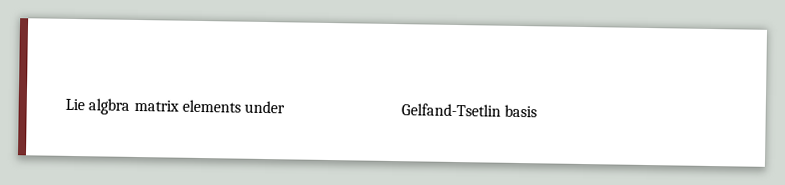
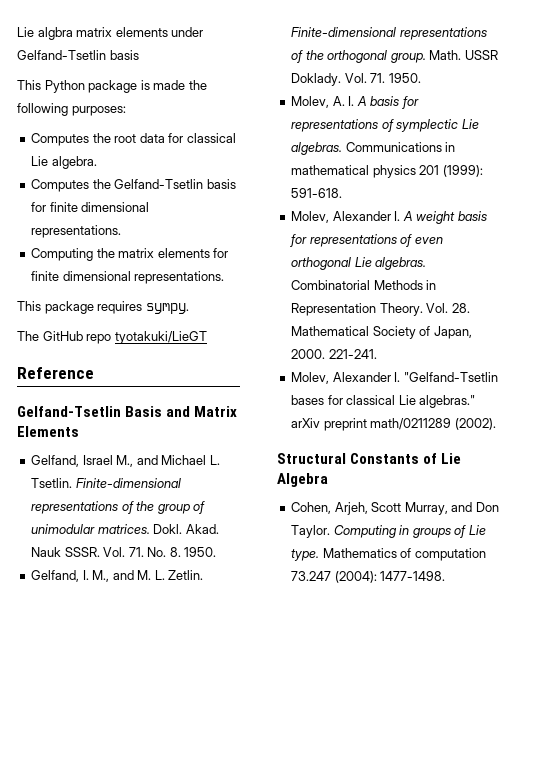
(538, 111) none -> [17,80,207,93] [17,103,126,116] [31,133,236,146] [31,156,97,169] [31,179,236,192] [31,202,150,212] [31,225,122,238] [31,248,229,261] [31,271,225,284] [17,301,189,314] [17,331,207,344] [17,367,94,379] [17,406,238,417] [17,426,79,437] [31,455,220,467] [31,478,181,488] [31,501,206,514] [31,524,219,534] [31,547,217,557] [31,570,204,582] [291,27,487,40] [291,50,498,63] [291,73,421,86] [291,96,419,109] [291,119,479,132] [291,142,456,155] [291,165,483,178] [291,188,343,198] [291,211,487,224] [290,234,443,247] [291,257,427,270] [291,280,437,290] [291,303,470,316] [291,326,472,339] [291,349,377,359] [291,372,498,384] [291,395,476,408] [291,418,496,431] [277,453,462,464] [277,473,328,487] [291,502,499,515] [291,525,486,538] [291,548,486,561] [291,571,446,583] // This Python package is made the following purposes: // Computes the root data for classical Lie algebra. // Computes the Gelfand-Tsetlin basis for finite dimensional representations. // Computing the matrix elements for finite dimensional representations. // This package requires sympy. // The GitHub repo tyotakuki/LieGT // Reference // Gelfand-Tsetlin Basis and Matrix Elements // Gelfand, Israel M., and Michael L. Tsetlin. Finite-dimensional representations of the group of unimodular matrices. Dokl. Akad. Nauk SSSR. Vol. 71. No. 8. 1950. // Gelfand, I. M., and M. L. Zetlin. Finite-dimensional representations of the orthogonal group. Math. USSR Doklady. Vol. 71. 1950. // Molev, A. I. A basis for representations of symplectic Lie algebras. Communications in mathematical physics 201 (1999): 591-618. // Molev, Alexander I. A weight basis for representations of even orthogonal Lie algebras. Combinatorial Methods in Representation Theory. Vol. 28. Mathematical Society of Japan, 2000. 221-241. // Molev, Alexander I. "Gelfand-Tsetlin bases for classical Lie algebras." arXiv preprint math/0211289 (2002). // Structural Constants of Lie Algebra // Cohen, Arjeh, Scott Murray, and Don Taylor. Computing in groups of Lie type. Mathematics of computation 73.247 (2004): 1477-1498.

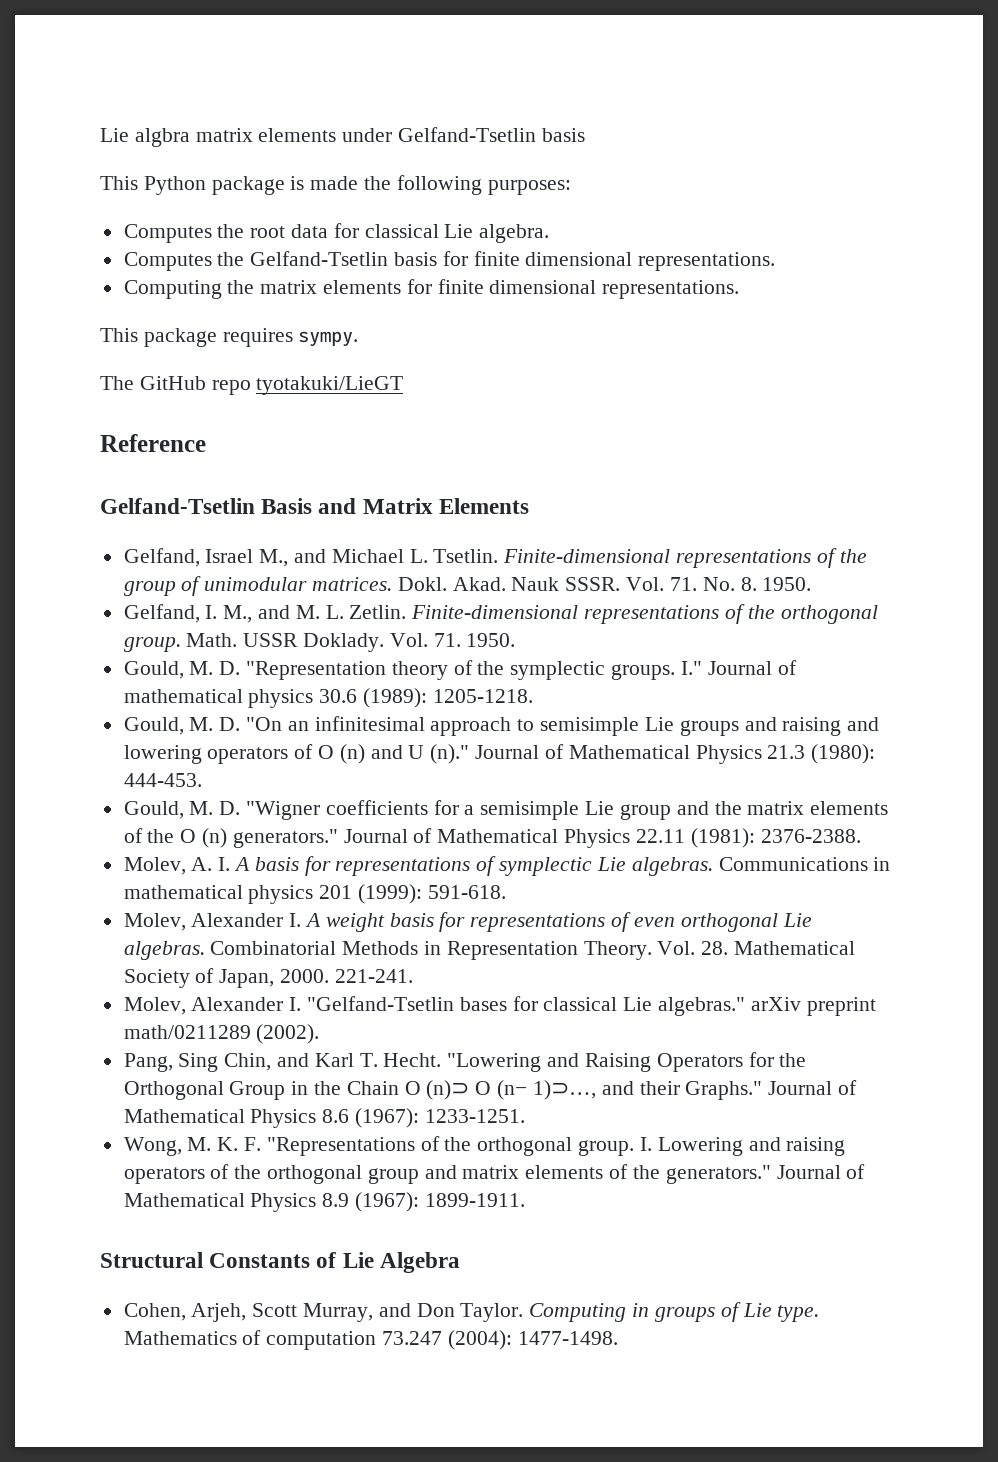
(421, 78) none -> [123,660,797,680] [123,688,533,708] [123,716,880,736] [123,744,876,764] [123,773,202,787] [123,800,889,820] [123,828,861,848] // Gould, M. D. "Representation theory of the symplectic groups. I." Journal of mathematical physics 30.6 (1989): 1205-1218. // Gould, M. D. "On an infinitesimal approach to semisimple Lie groups and raising and lowering operators of O (n) and U (n)." Journal of Mathematical Physics 21.3 (1980): 444-453. // Gould, M. D. "Wigner coefficients for a semisimple Lie group and the matrix elements of the O (n) generators." Journal of Mathematical Physics 22.11 (1981): 2376-2388.
(496, 424) none -> [123,1052,807,1072] [123,1080,857,1100] [123,1108,525,1128] [123,1136,846,1156] [123,1164,866,1184] [123,1192,525,1212] // Pang, Sing Chin, and Karl T. Hecht. "Lowering and Raising Operators for the Orthogonal Group in the Chain O (n)⊃ O (n− 1)⊃…, and their Graphs." Journal of Mathematical Physics 8.6 (1967): 1233-1251. // Wong, M. K. F. "Representations of the orthogonal group. I. Lowering and raising operators of the orthogonal group and matrix elements of the generators." Journal of Mathematical Physics 8.9 (1967): 1899-1911.

